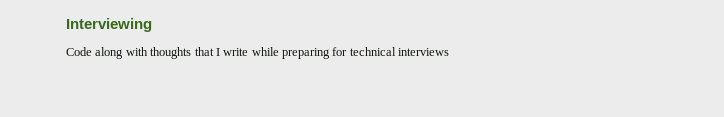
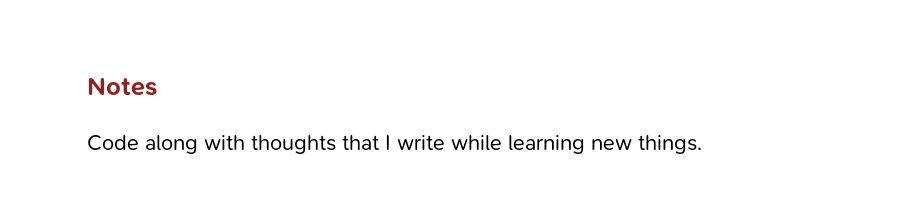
[66,18,152,32] Interviewing -> [87,77,157,96] Notes
[282,47,450,59] preparing for technical interviews -> [508,135,702,154] learning new things.

